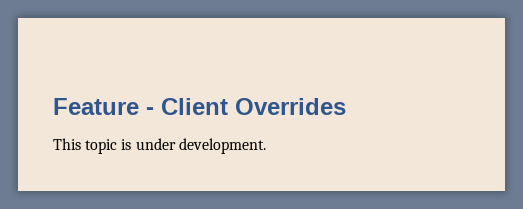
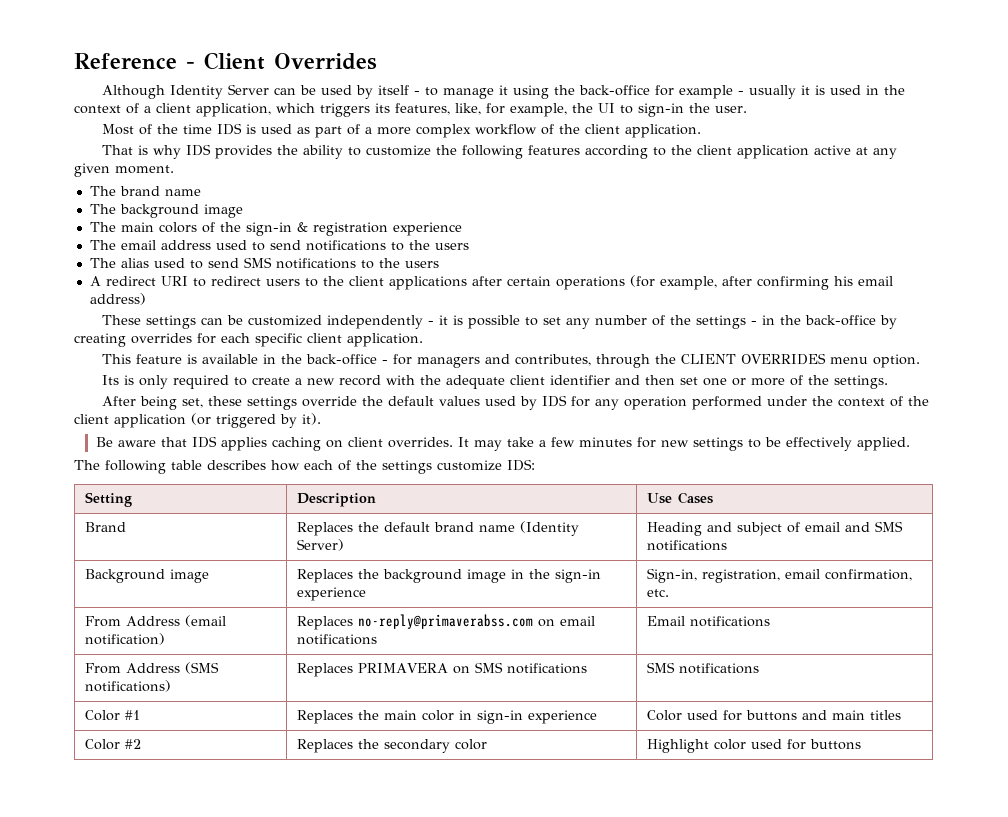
[53,98,139,115] Feature -> [74,53,177,69] Reference
[53,138,266,154] This topic is under development. -> [101,84,905,99] [74,103,747,117] [101,123,701,138] [101,144,897,159] [74,163,174,177] [89,186,201,196] [89,204,243,218] [89,222,462,236] [89,240,469,251] [89,257,439,269] [89,275,893,290] [89,293,146,305] [101,315,897,329] [74,333,423,347] [101,353,920,368] [101,375,888,389] [101,395,929,410] [74,413,321,428] [95,436,910,451] [74,459,535,474] [85,492,133,507] [297,493,377,507] [647,492,714,504] [85,522,127,532] [297,521,580,536] [297,539,345,551] [647,521,904,536] [647,540,728,551] [85,569,210,583] [297,569,602,583] [297,587,367,601] [647,568,913,583] [647,589,670,597] [85,615,227,627] [85,633,166,645] [297,614,596,630] [297,634,378,645] [647,616,771,627] [85,662,220,674] [85,680,172,692] [297,662,588,677] [647,662,760,674] [85,710,141,721] [297,710,598,724] [647,710,902,721] [85,739,142,750] [297,739,488,753] [647,739,862,753] Although Identity Server can be used by itself - to manage it using the back-office for example - usually it is used in the context of a client application, which triggers its features, like, for example, the UI to sign-in the user. // Most of the time IDS is used as part of a more complex workflow of the client application. // That is why IDS provides the ability to customize the following features according to the client application active at any given moment. // The brand name // The background image // The main colors of the sign-in & registration experience // The email address used to send notifications to the users // The alias used to send SMS notifications to the users // A redirect URI to redirect users to the client applications after certain operations (for example, after confirming his email address) // These settings can be customized independently - it is possible to set any number of the settings - in the back-office by creating overrides for each specific client application. // This feature is available in the back-office - for managers and contributes, through the CLIENT OVERRIDES menu option. // Its is only required to create a new record with the adequate client identifier and then set one or more of the settings. // After being set, these settings override the default values used by IDS for any operation performed under the context of the client application (or triggered by it). // Be aware that IDS applies caching on client overrides. It may take a few minutes for new settings to be effectively applied. // The following table describes how each of the settings customize IDS: // Setting | Description | Use Cases // Brand | Replaces the default brand name (Identity Server) | Heading and subject of email and SMS notifications // Background image | Replaces the background image in the sign-in experience | Sign-in, registration, email confirmation, etc. // From Address (email notification) | Replaces no-reply@primaverabss.com on email notifications | Email notifications // From Address (SMS notifications) | Replaces PRIMAVERA on SMS notifications | SMS notifications // Color #1 | Replaces the main color in sign-in experience | Color used for buttons and main titles // Color #2 | Replaces the secondary color | Highlight color used for buttons

